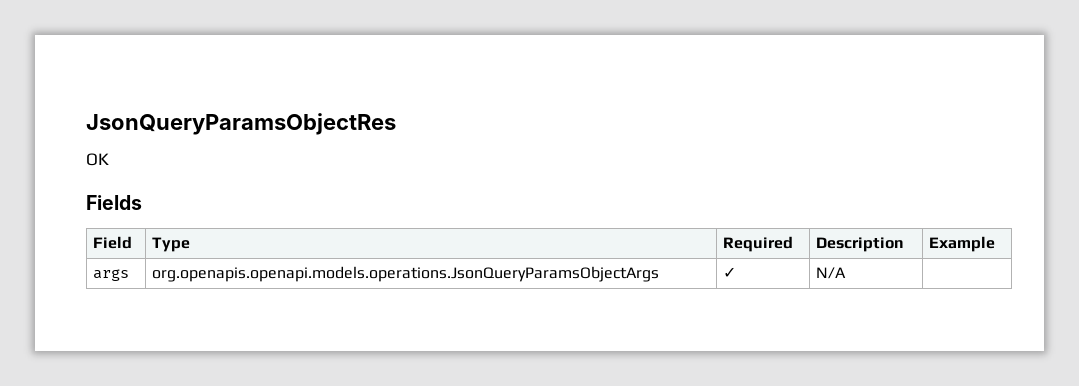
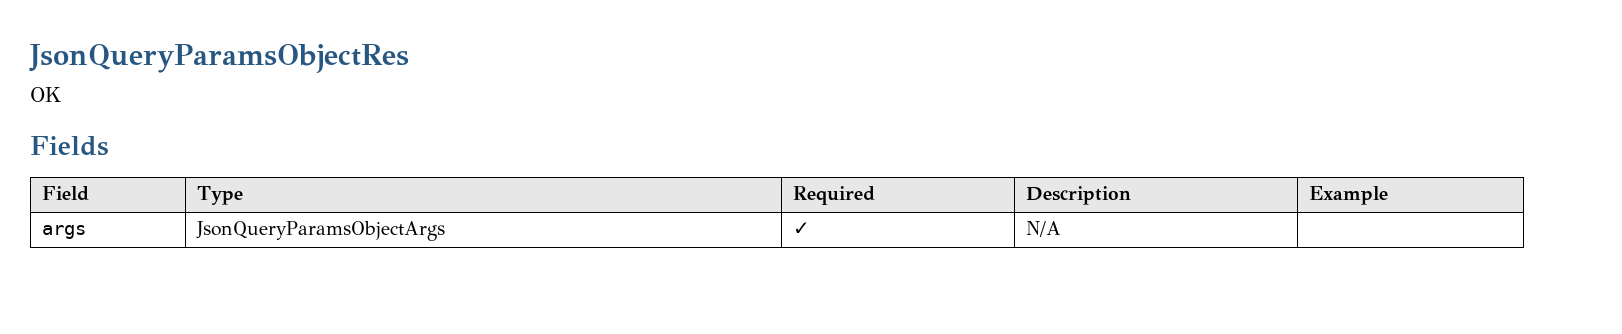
[152,266,660,282] org.openapis.openapi.models.operations.JsonQueryParamsObjectArgs -> [195,221,445,241] JsonQueryParamsObjectArgs

